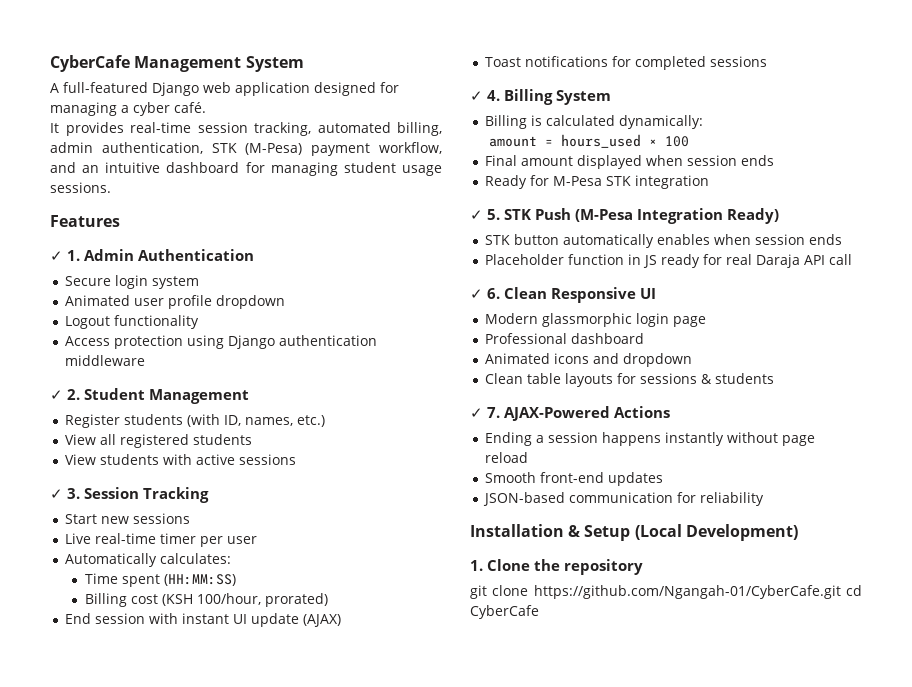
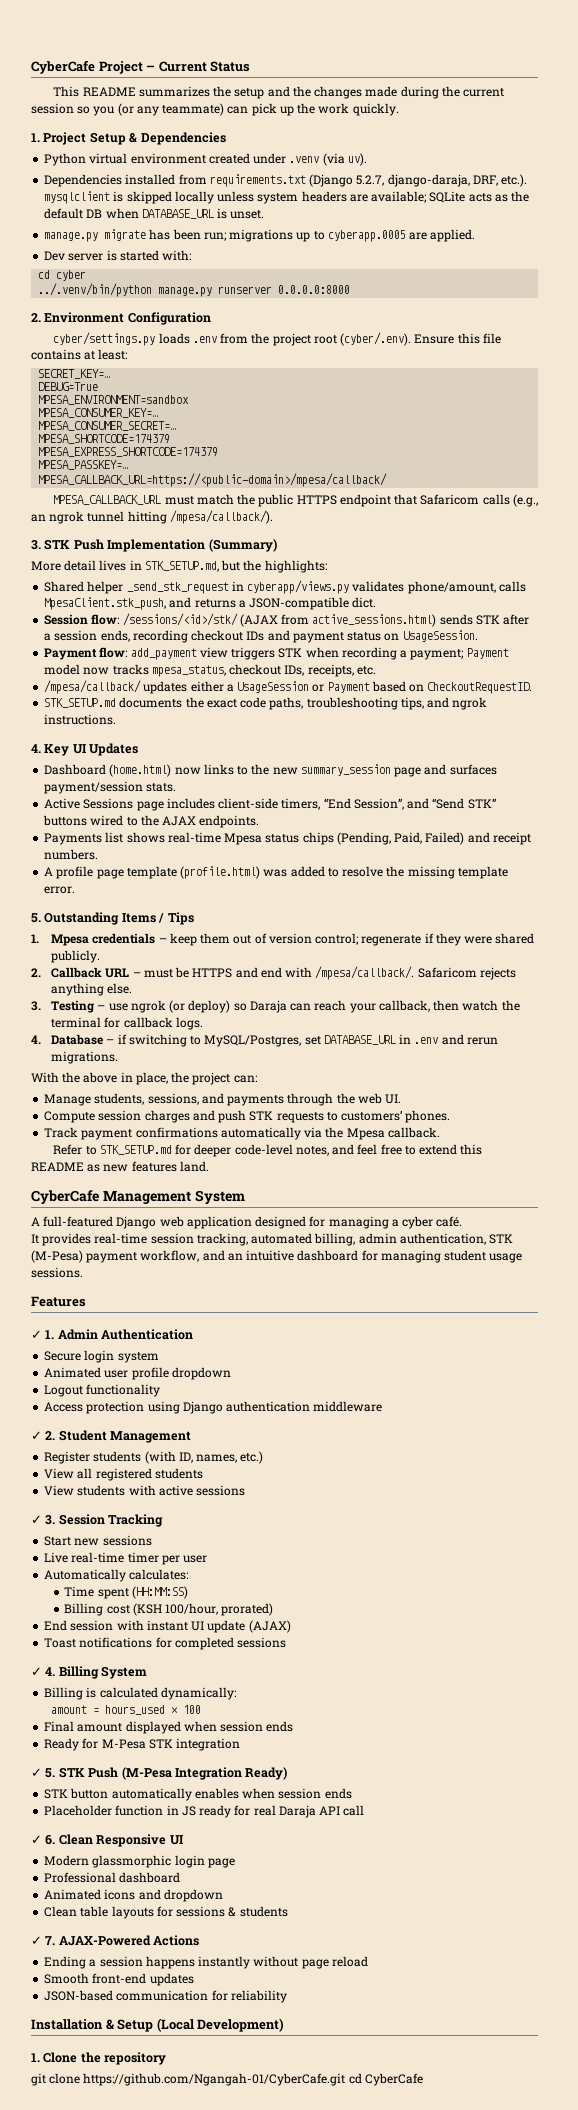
[50,55,130,72] CyberCafe -> [31,60,251,74] [53,86,505,99] [31,103,399,116] [31,132,226,145] [44,153,367,166] [44,174,528,187] [44,191,530,204] [44,208,265,219] [44,229,476,242] [44,250,192,261] [38,270,87,281] [38,283,351,297] [31,312,211,325] [53,332,501,346] [31,349,128,360] [38,369,111,379] [38,382,99,391] [38,395,190,405] [38,408,159,418] [38,421,177,431] [38,434,171,444] [38,447,219,457] [38,460,129,470] [38,473,388,487] [53,494,538,507] [31,510,273,524] [31,539,277,552] [31,560,327,573] [44,580,526,594] [44,597,377,610] [44,613,530,627] [44,630,478,643] [44,647,509,660] [44,664,376,677] [44,680,533,694] [44,697,488,710] [44,714,117,725] [31,743,139,756] [44,764,497,777] [44,781,177,794] [44,798,496,811] [43,815,260,828] [44,832,531,845] [44,849,99,860] [44,866,508,879] [44,886,76,894] [31,912,194,925] [31,933,535,946] [51,950,101,963] [31,966,516,980] [51,983,133,996] [31,1000,520,1013] [51,1017,203,1030] [31,1034,498,1047] [51,1051,119,1064] [31,1072,257,1085] [44,1093,402,1106] [44,1110,451,1123] [44,1127,440,1140] [53,1144,483,1157] [31,1161,209,1172] [31,1190,99,1204] CyberCafe Project – Current Status // This README summarizes the setup and the changes made during the current session so you (or any teammate) can pick up the work quickly. // 1. Project Setup & Dependencies // Python virtual environment created under .venv (via uv). // Dependencies installed from requirements.txt (Django 5.2.7, django-daraja, DRF, etc.). mysqlclient is skipped locally unless system headers are available; SQLite acts as the default DB when DATABASE_URL is unset. // manage.py migrate has been run; migrations up to cyberapp.0005 are applied. // Dev server is started with: // cd cyber // ../.venv/bin/python manage.py runserver 0.0.0.0:8000 // 2. Environment Configuration // cyber/settings.py loads .env from the project root (cyber/.env). Ensure this file contains at least: // SECRET_KEY=… // DEBUG=True // MPESA_ENVIRONMENT=sandbox // MPESA_CONSUMER_KEY=… // MPESA_CONSUMER_SECRET=… // MPESA_SHORTCODE=174379 // MPESA_EXPRESS_SHORTCODE=174379 // MPESA_PASSKEY=… // MPESA_CALLBACK_URL=https://<public-domain>/mpesa/callback/ // MPESA_CALLBACK_URL must match the public HTTPS endpoint that Safaricom calls (e.g., an ngrok tunnel hitting /mpesa/callback/). // 3. STK Push Implementation (Summary) // More detail lives in STK_SETUP.md, but the highlights: // Shared helper _send_stk_request in cyberapp/views.py validates phone/amount, calls MpesaClient.stk_push, and returns a JSON-compatible dict. // Session flow: /sessions/<id>/stk/ (AJAX from active_sessions.html) sends STK after a session ends, recording checkout IDs and payment status on UsageSession. // Payment flow: add_payment view triggers STK when recording a payment; Payment model now tracks mpesa_status, checkout IDs, receipts, etc. // /mpesa/callback/ updates either a UsageSession or Payment based on CheckoutRequestID. // STK_SETUP.md documents the exact code paths, troubleshooting tips, and ngrok instructions. // 4. Key UI Updates // Dashboard (home.html) now links to the new summary_session page and surfaces payment/session stats. // Active Sessions page includes client-side timers, “End Session”, and “Send STK” buttons wired to the AJAX endpoints. // Payments list shows real-time Mpesa status chips (Pending, Paid, Failed) and receipt numbers. // A profile page template (profile.html) was added to resolve the missing template error. // 5. Outstanding Items / Tips // 1. Mpesa credentials – keep them out of version control; regenerate if they were shared publicly. // 2. Callback URL – must be HTTPS and end with /mpesa/callback/. Safaricom rejects anything else. // 3. Testing – use ngrok (or deploy) so Daraja can reach your callback, then watch the terminal for callback logs. // 4. Database – if switching to MySQL/Postgres, set DATABASE_URL in .env and rerun migrations. // With the above in place, the project can: // Manage students, sessions, and payments through the web UI. // Compute session charges and push STK requests to customers’ phones. // Track payment confirmations automatically via the Mpesa callback. // Refer to STK_SETUP.md for deeper code-level notes, and feel free to extend this README as new features land. // CyberCafe

